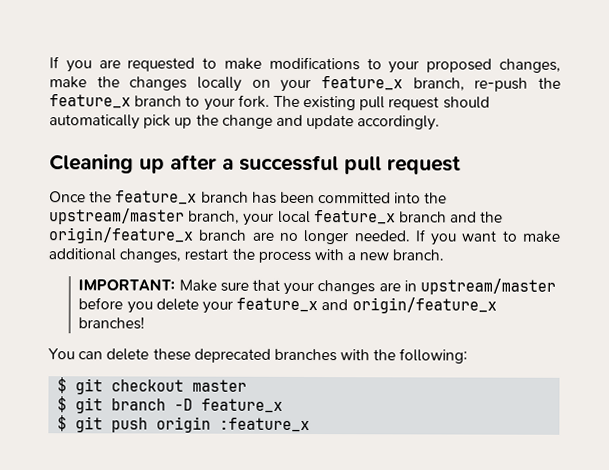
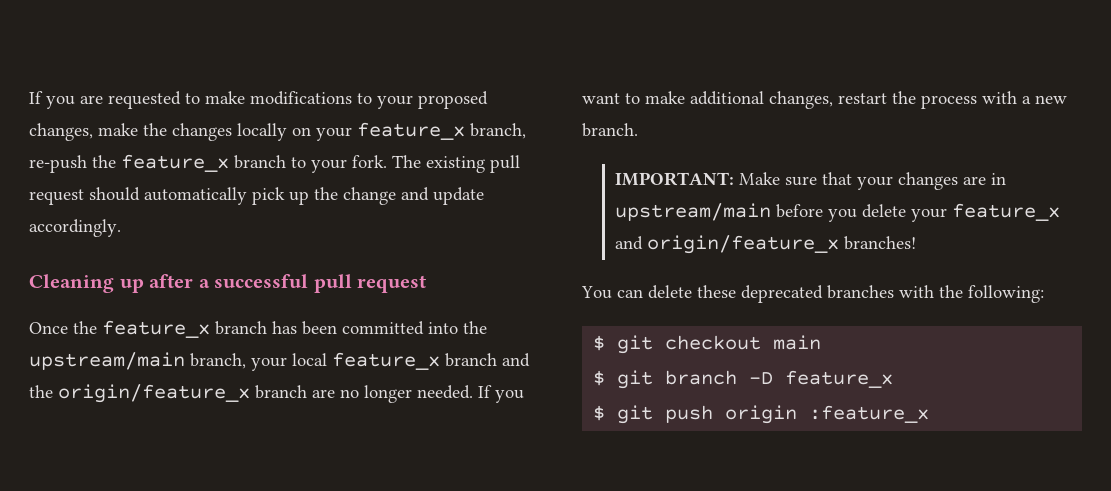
[49,208,185,225] upstream/master -> [29,352,185,370] upstream/main
[419,278,556,295] upstream/master -> [615,203,772,221] upstream/main
[192,379,248,392] master -> [773,335,822,350] main

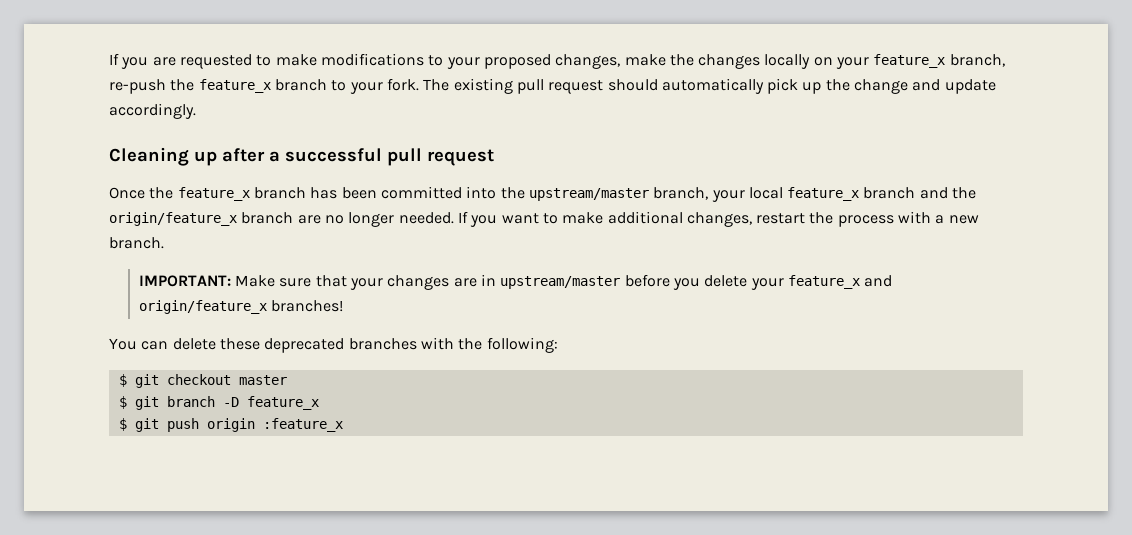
[29,352,185,370] upstream/main -> [528,188,649,201] upstream/master
[615,203,772,221] upstream/main -> [500,276,621,289] upstream/master
[773,335,822,350] main -> [238,375,287,385] master

